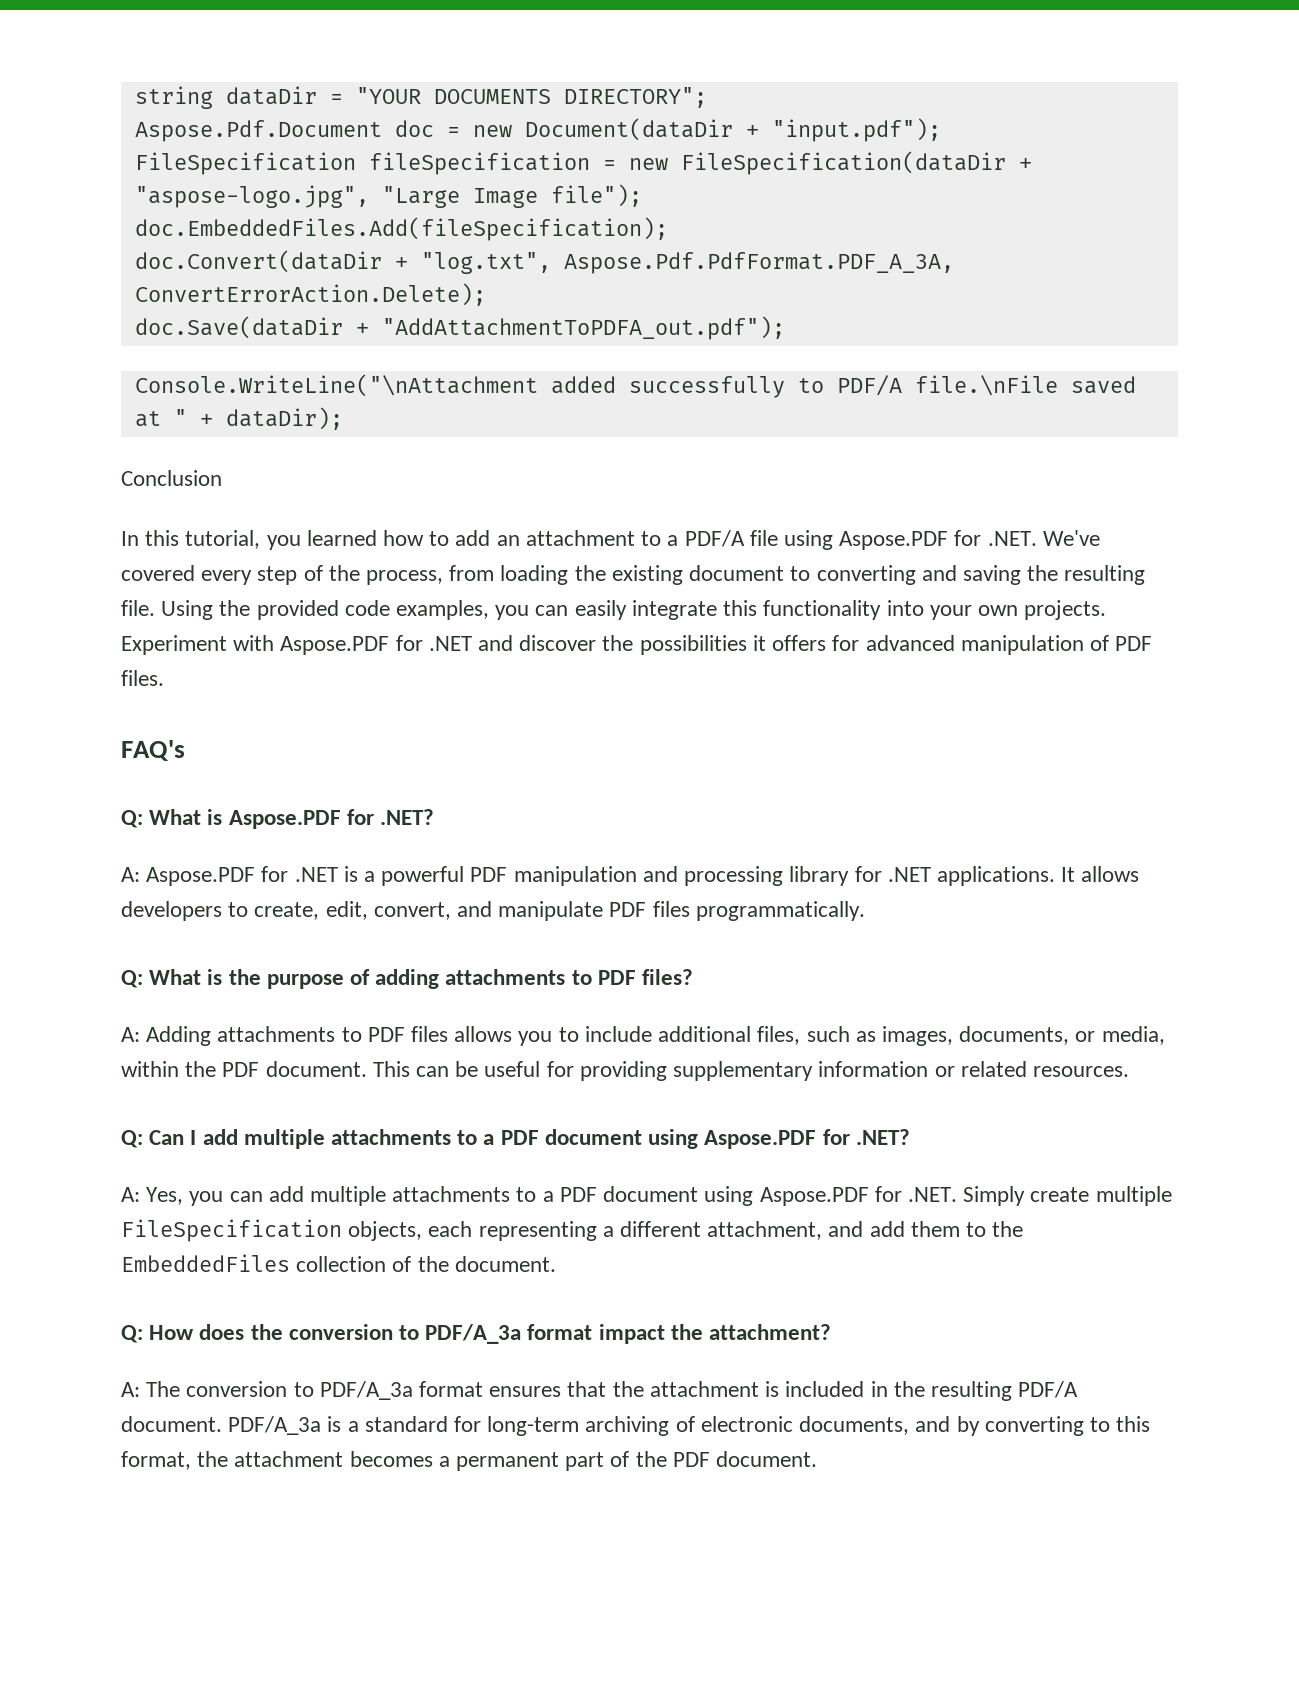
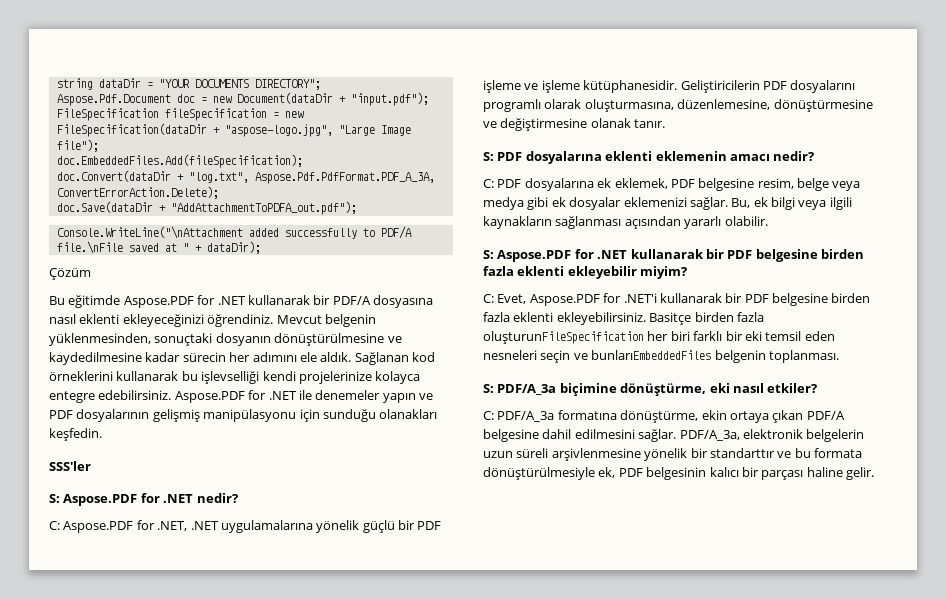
[121,470,222,486] [121,530,1100,550] [121,565,1146,585] [121,600,1107,620] [121,635,1153,655] [121,670,164,686] [121,740,185,761] [121,809,435,829] [121,866,1140,886] [121,901,865,921] [121,969,694,989] [121,1026,1165,1046] [121,1061,1129,1081] [121,1129,910,1149] [121,1186,1172,1206] [121,1219,1024,1242] [121,1254,556,1272] [121,1324,832,1344] [121,1381,1079,1401] [121,1416,1151,1436] [121,1451,818,1471] Conclusion // In this tutorial, you learned how to add an attachment to a PDF/A file using Aspose.PDF for .NET. We've covered every step of the process, from loading the existing document to converting and saving the resulting file. Using the provided code examples, you can easily integrate this functionality into your own projects. Experiment with Aspose.PDF for .NET and discover the possibilities it offers for advanced manipulation of PDF files. // FAQ's // Q: What is Aspose.PDF for .NET? // A: Aspose.PDF for .NET is a powerful PDF manipulation and processing library for .NET applications. It allows developers to create, edit, convert, and manipulate PDF files programmatically. // Q: What is the purpose of adding attachments to PDF files? // A: Adding attachments to PDF files allows you to include additional files, such as images, documents, or media, within the PDF document. This can be useful for providing supplementary information or related resources. // Q: Can I add multiple attachments to a PDF document using Aspose.PDF for .NET? // A: Yes, you can add multiple attachments to a PDF document using Aspose.PDF for .NET. Simply create multiple FileSpecification objects, each representing a different attachment, and add them to the EmbeddedFiles collection of the document. // Q: How does the conversion to PDF/A_3a format impact the attachment? // A: The conversion to PDF/A_3a format ensures that the attachment is included in the resulting PDF/A document. PDF/A_3a is a standard for long-term archiving of electronic documents, and by converting to this format, the attachment becomes a permanent part of the PDF document. -> [49,268,91,280] [49,295,433,308] [49,314,376,327] [49,333,402,346] [49,352,435,365] [49,371,421,384] [49,390,433,403] [49,409,438,422] [49,428,102,441] [49,461,91,471] [49,493,238,506] [49,520,442,533] [483,80,856,93] [483,99,873,112] [483,118,666,131] [483,151,815,164] [483,178,861,191] [483,197,852,210] [483,216,768,229] [483,249,864,262] [483,266,688,279] [483,293,871,306] [483,312,764,325] [483,331,835,344] [483,350,839,363] [483,383,818,396] [483,410,845,423] [483,429,865,442] [483,448,862,461] [483,467,874,480] Çözüm // Bu eğitimde Aspose.PDF for .NET kullanarak bir PDF/A dosyasına nasıl eklenti ekleyeceğinizi öğrendiniz. Mevcut belgenin yüklenmesinden, sonuçtaki dosyanın dönüştürülmesine ve kaydedilmesine kadar sürecin her adımını ele aldık. Sağlanan kod örneklerini kullanarak bu işlevselliği kendi projelerinize kolayca entegre edebilirsiniz. Aspose.PDF for .NET ile denemeler yapın ve PDF dosyalarının gelişmiş manipülasyonu için sunduğu olanakları keşfedin. // SSS'ler // S: Aspose.PDF for .NET nedir? // C: Aspose.PDF for .NET, .NET uygulamalarına yönelik güçlü bir PDF işleme ve işleme kütüphanesidir. Geliştiricilerin PDF dosyalarını programlı olarak oluşturmasına, düzenlemesine, dönüştürmesine ve değiştirmesine olanak tanır. // S: PDF dosyalarına eklenti eklemenin amacı nedir? // C: PDF dosyalarına ek eklemek, PDF belgesine resim, belge veya medya gibi ek dosyalar eklemenizi sağlar. Bu, ek bilgi veya ilgili kaynakların sağlanması açısından yararlı olabilir. // S: Aspose.PDF for .NET kullanarak bir PDF belgesine birden fazla eklenti ekleyebilir miyim? // C: Evet, Aspose.PDF for .NET'i kullanarak bir PDF belgesine birden fazla eklenti ekleyebilirsiniz. Basitçe birden fazla oluşturunFileSpecification her biri farklı bir eki temsil eden nesneleri seçin ve bunlarıEmbeddedFiles belgenin toplanması. // S: PDF/A_3a biçimine dönüştürme, eki nasıl etkiler? // C: PDF/A_3a formatına dönüştürme, ekin ortaya çıkan PDF/A belgesine dahil edilmesini sağlar. PDF/A_3a, elektronik belgelerin uzun süreli arşivlenmesine yönelik bir standarttır ve bu formata dönüştürülmesiyle ek, PDF belgesinin kalıcı bir parçası haline gelir.

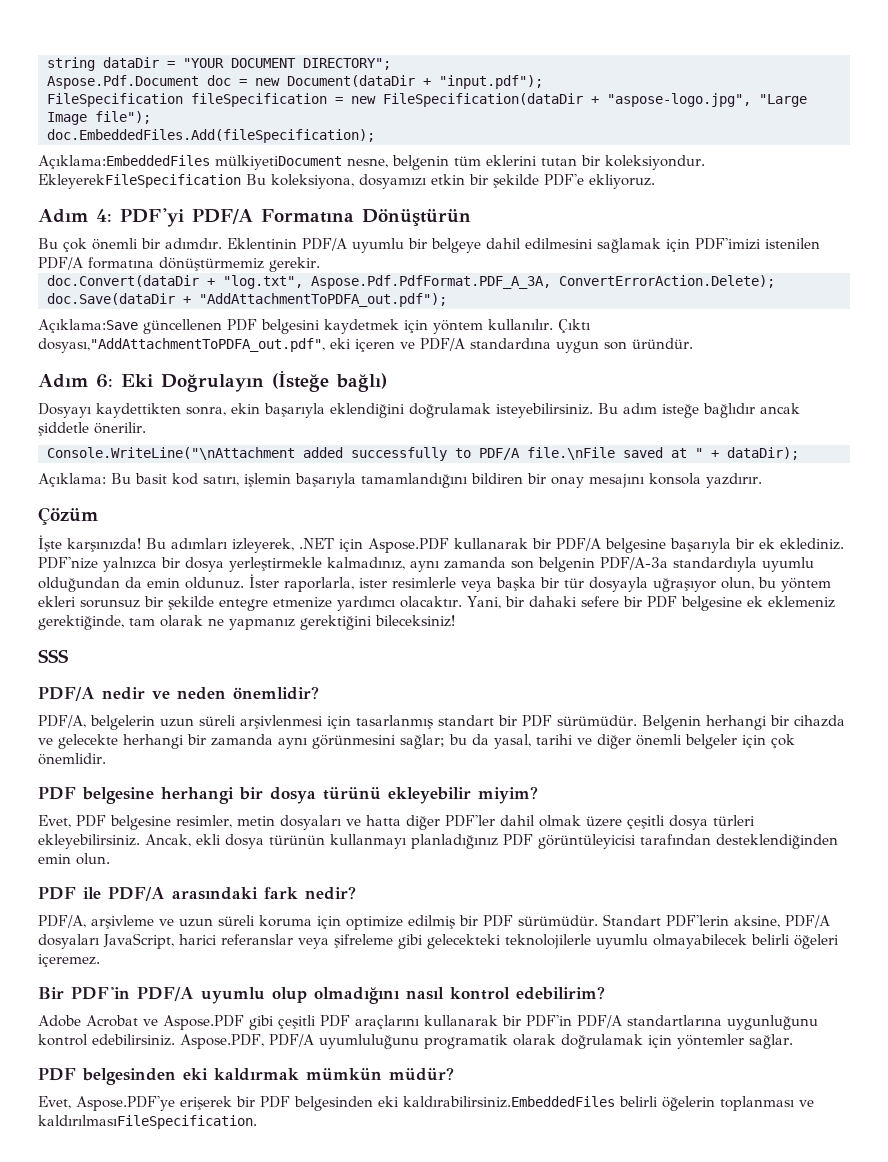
[194,79,249,88] DOCUMENTS -> [231,58,296,68] DOCUMENT
(303, 161) none -> [38,155,705,170] [38,174,655,189] [38,208,471,227] [38,238,820,253] [38,257,320,272] // Açıklama:EmbeddedFiles mülkiyetiDocument nesne, belgenin tüm eklerini tutan bir koleksiyondur. EkleyerekFileSpecification Bu koleksiyona, dosyamızı etkin bir şekilde PDF'e ekliyoruz. // Adım 4: PDF'yi PDF/A Formatına Dönüştürün // Bu çok önemli bir adımdır. Eklentinin PDF/A uyumlu bir belgeye dahil edilmesini sağlamak için PDF'imizi istenilen PDF/A formatına dönüştürmemiz gerekir.
(357, 208) none -> [38,319,591,334] [38,338,693,353] [38,370,387,392] [38,403,800,418] [38,422,146,436] // Açıklama:Save güncellenen PDF belgesini kaydetmek için yöntem kullanılır. Çıktı dosyası,"AddAttachmentToPDFA_out.pdf", eki içeren ve PDF/A standardına uygun son üründür. // Adım 6: Eki Doğrulayın (İsteğe bağlı) // Dosyayı kaydettikten sonra, ekin başarıyla eklendiğini doğrulamak isteyebilirsiniz. Bu adım isteğe bağlıdır ancak şiddetle önerilir.
[49,268,91,280] [49,295,433,308] [49,314,376,327] [49,333,402,346] [49,352,435,365] [49,371,421,384] [49,390,433,403] [49,409,438,422] [49,428,102,441] [49,461,91,471] [49,493,238,506] [49,520,442,533] [483,80,856,93] [483,99,873,112] [483,118,666,131] [483,151,815,164] [483,178,861,191] [483,197,852,210] [483,216,768,229] [483,249,864,262] [483,266,688,279] [483,293,871,306] [483,312,764,325] [483,331,835,344] [483,350,839,363] [483,383,818,396] [483,410,845,423] [483,429,865,442] [483,448,862,461] [483,467,874,480] Çözüm // Bu eğitimde Aspose.PDF for .NET kullanarak bir PDF/A dosyasına nasıl eklenti ekleyeceğinizi öğrendiniz. Mevcut belgenin yüklenmesinden, sonuçtaki dosyanın dönüştürülmesine ve kaydedilmesine kadar sürecin her adımını ele aldık. Sağlanan kod örneklerini kullanarak bu işlevselliği kendi projelerinize kolayca entegre edebilirsiniz. Aspose.PDF for .NET ile denemeler yapın ve PDF dosyalarının gelişmiş manipülasyonu için sunduğu olanakları keşfedin. // SSS'ler // S: Aspose.PDF for .NET nedir? // C: Aspose.PDF for .NET, .NET uygulamalarına yönelik güçlü bir PDF işleme ve işleme kütüphanesidir. Geliştiricilerin PDF dosyalarını programlı olarak oluşturmasına, düzenlemesine, dönüştürmesine ve değiştirmesine olanak tanır. // S: PDF dosyalarına eklenti eklemenin amacı nedir? // C: PDF dosyalarına ek eklemek, PDF belgesine resim, belge veya medya gibi ek dosyalar eklemenizi sağlar. Bu, ek bilgi veya ilgili kaynakların sağlanması açısından yararlı olabilir. // S: Aspose.PDF for .NET kullanarak bir PDF belgesine birden fazla eklenti ekleyebilir miyim? // C: Evet, Aspose.PDF for .NET'i kullanarak bir PDF belgesine birden fazla eklenti ekleyebilirsiniz. Basitçe birden fazla oluşturunFileSpecification her biri farklı bir eki temsil eden nesneleri seçin ve bunlarıEmbeddedFiles belgenin toplanması. // S: PDF/A_3a biçimine dönüştürme, eki nasıl etkiler? // C: PDF/A_3a formatına dönüştürme, ekin ortaya çıkan PDF/A belgesine dahil edilmesini sağlar. PDF/A_3a, elektronik belgelerin uzun süreli arşivlenmesine yönelik bir standarttır ve bu formata dönüştürülmesiyle ek, PDF belgesinin kalıcı bir parçası haline gelir. -> [38,473,762,488] [38,507,98,525] [38,535,844,553] [38,557,814,572] [38,574,831,592] [38,596,835,611] [38,615,455,630] [38,649,69,663] [38,686,319,701] [38,715,845,730] [38,734,795,749] [38,753,106,765] [38,786,538,804] [38,815,755,830] [38,834,838,849] [38,853,110,865] [38,886,356,901] [38,914,830,930] [38,933,839,949] [38,954,100,967] [38,986,605,1004] [38,1015,818,1030] [38,1034,793,1049] [38,1067,454,1085] [38,1096,814,1111] [38,1115,257,1129] Açıklama: Bu basit kod satırı, işlemin başarıyla tamamlandığını bildiren bir onay mesajını konsola yazdırır. // Çözüm // İşte karşınızda! Bu adımları izleyerek, .NET için Aspose.PDF kullanarak bir PDF/A belgesine başarıyla bir ek eklediniz. PDF'nize yalnızca bir dosya yerleştirmekle kalmadınız, aynı zamanda son belgenin PDF/A-3a standardıyla uyumlu olduğundan da emin oldunuz. İster raporlarla, ister resimlerle veya başka bir tür dosyayla uğraşıyor olun, bu yöntem ekleri sorunsuz bir şekilde entegre etmenize yardımcı olacaktır. Yani, bir dahaki sefere bir PDF belgesine ek eklemeniz gerektiğinde, tam olarak ne yapmanız gerektiğini bileceksiniz! // SSS // PDF/A nedir ve neden önemlidir? // PDF/A, belgelerin uzun süreli arşivlenmesi için tasarlanmış standart bir PDF sürümüdür. Belgenin herhangi bir cihazda ve gelecekte herhangi bir zamanda aynı görünmesini sağlar; bu da yasal, tarihi ve diğer önemli belgeler için çok önemlidir. // PDF belgesine herhangi bir dosya türünü ekleyebilir miyim? // Evet, PDF belgesine resimler, metin dosyaları ve hatta diğer PDF'ler dahil olmak üzere çeşitli dosya türleri ekleyebilirsiniz. Ancak, ekli dosya türünün kullanmayı planladığınız PDF görüntüleyicisi tarafından desteklendiğinden emin olun. // PDF ile PDF/A arasındaki fark nedir? // PDF/A, arşivleme ve uzun süreli koruma için optimize edilmiş bir PDF sürümüdür. Standart PDF'lerin aksine, PDF/A dosyaları JavaScript, harici referanslar veya şifreleme gibi gelecekteki teknolojilerle uyumlu olmayabilecek belirli öğeleri içeremez. // Bir PDF'in PDF/A uyumlu olup olmadığını nasıl kontrol edebilirim? // Adobe Acrobat ve Aspose.PDF gibi çeşitli PDF araçlarını kullanarak bir PDF'in PDF/A standartlarına uygunluğunu kontrol edebilirsiniz. Aspose.PDF, PDF/A uyumluluğunu programatik olarak doğrulamak için yöntemler sağlar. // PDF belgesinden eki kaldırmak mümkün müdür? // Evet, Aspose.PDF'ye erişerek bir PDF belgesinden eki kaldırabilirsiniz.EmbeddedFiles belirli öğelerin toplanması ve kaldırılmasıFileSpecification.

